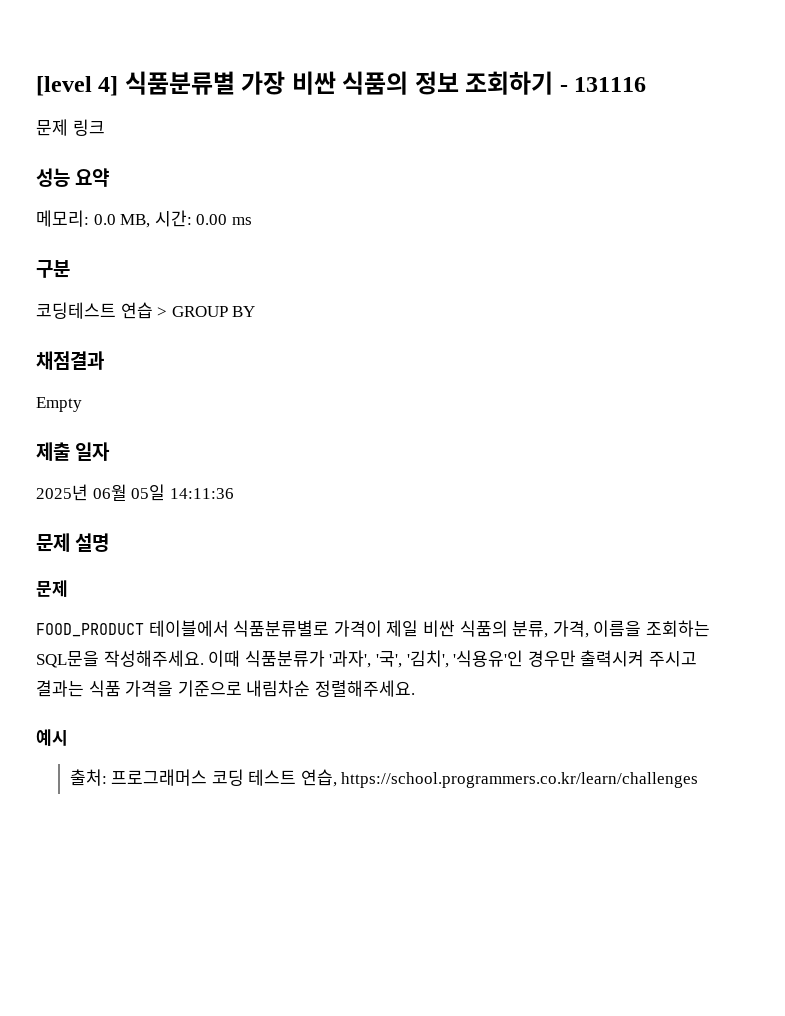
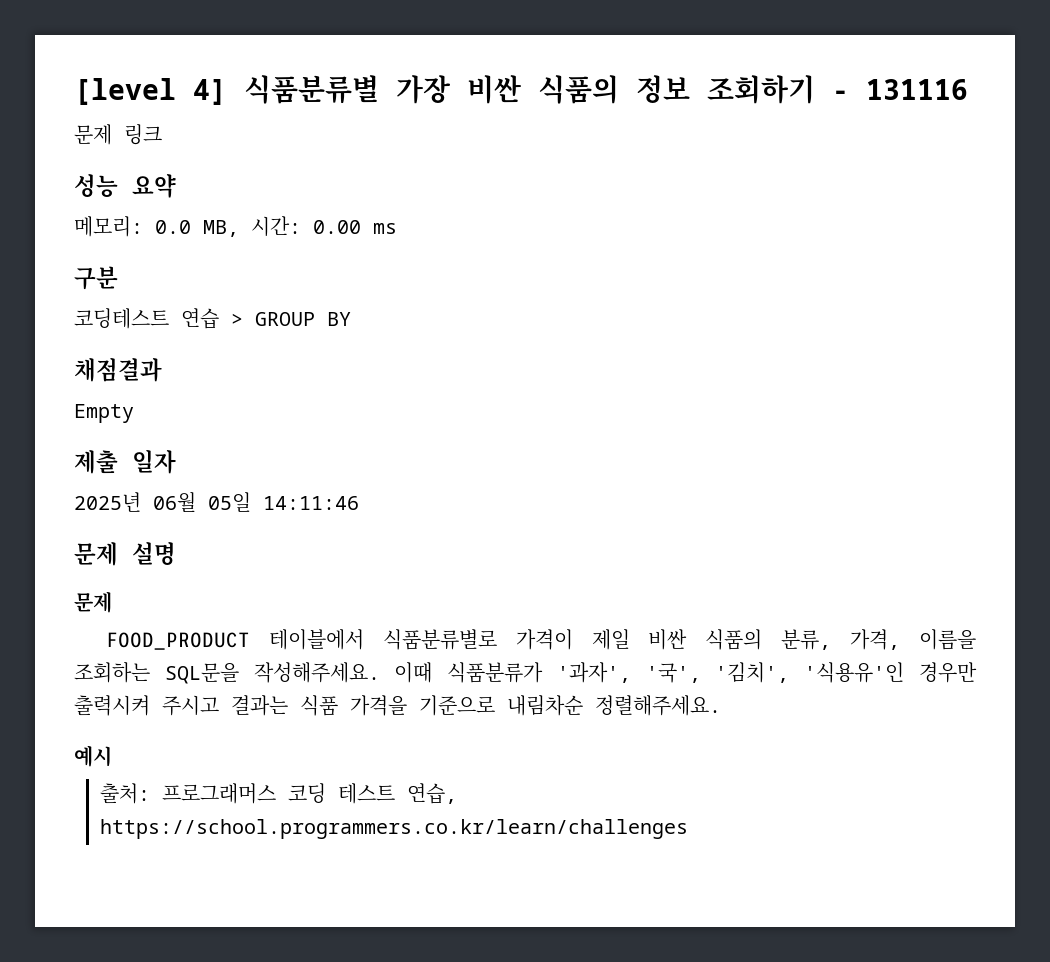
[169,488,234,499] 14:11:36 -> [263,496,359,510] 14:11:46

